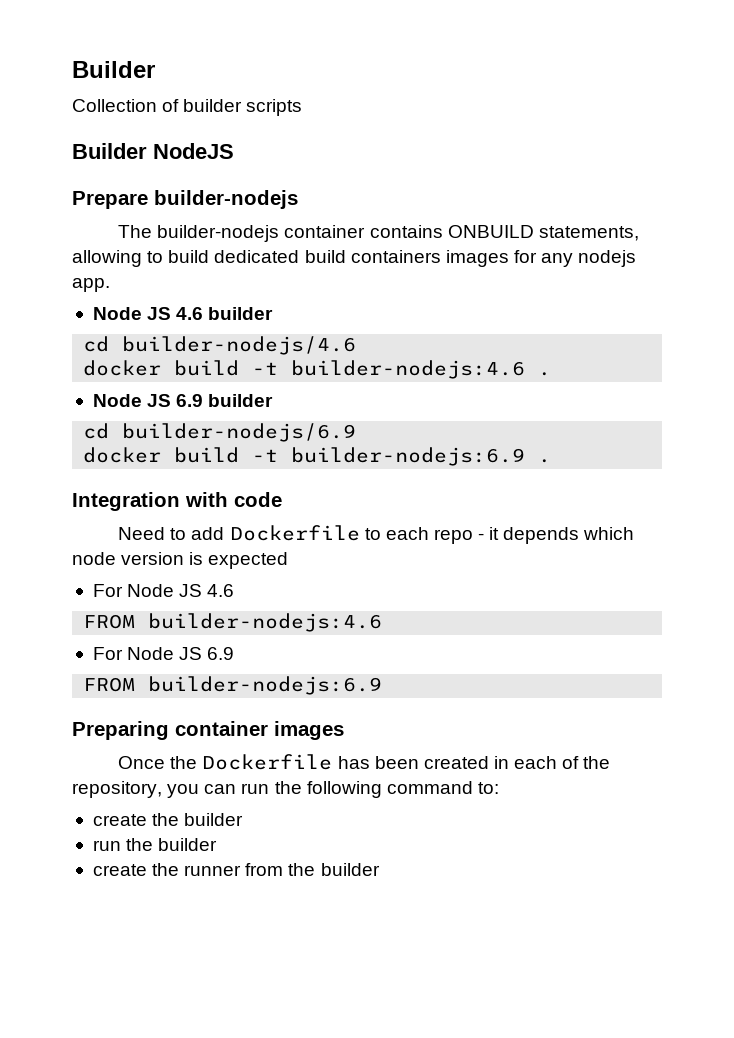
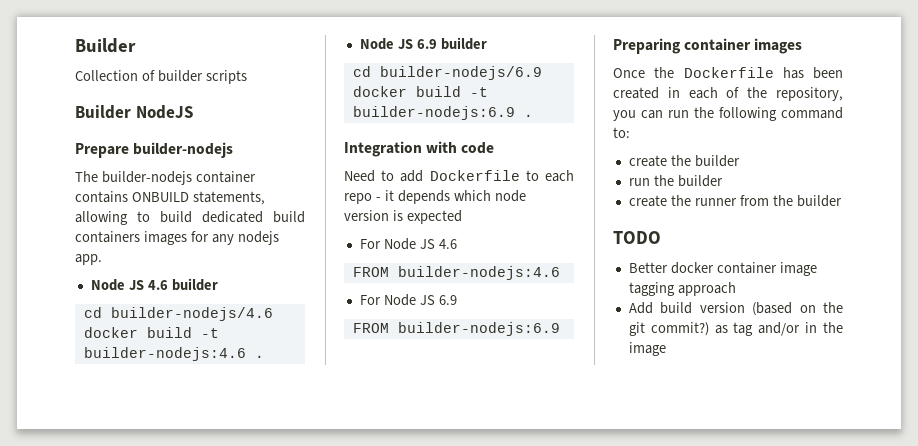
(380, 869) none -> [613,231,661,244] [628,262,817,276] [628,282,736,296] [628,302,843,316] [628,322,843,336] [628,342,666,356] // TODO // Better docker container image tagging approach // Add build version (based on the git commit?) as tag and/or in the image

